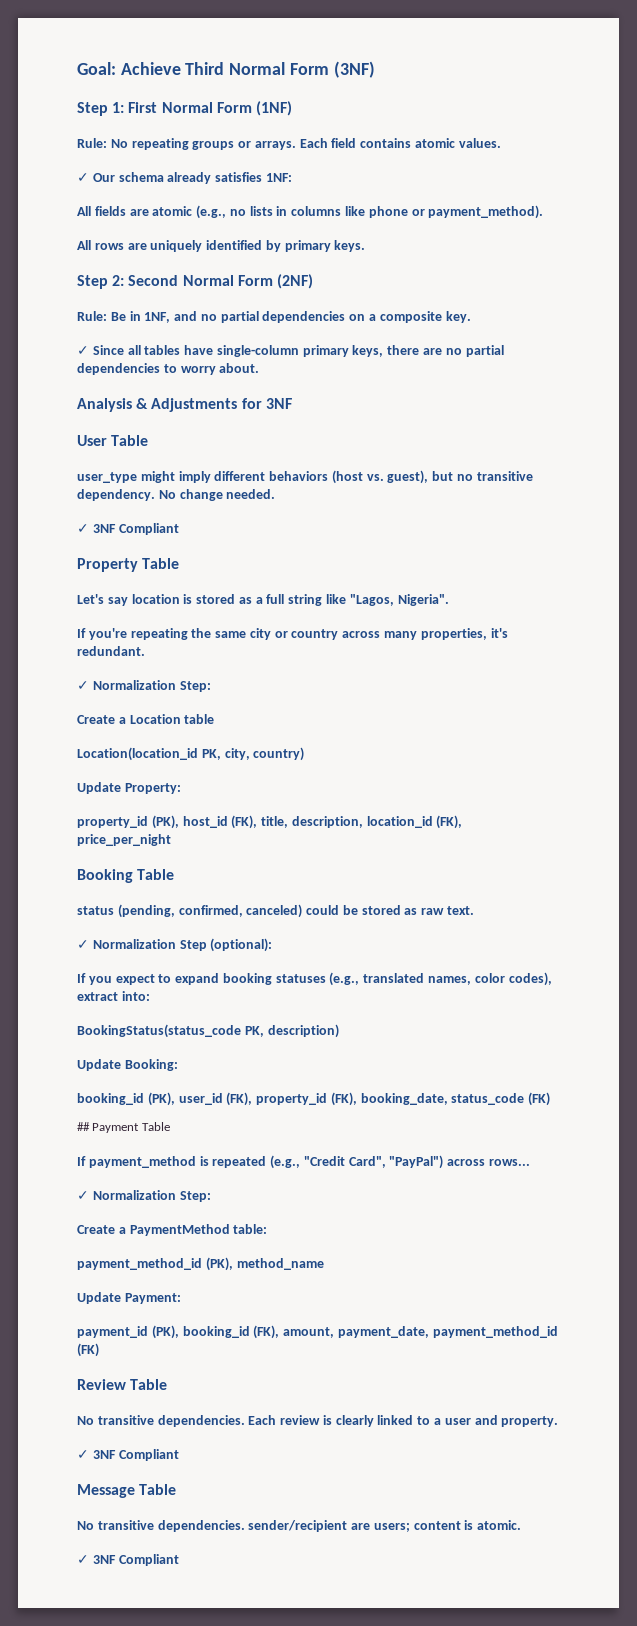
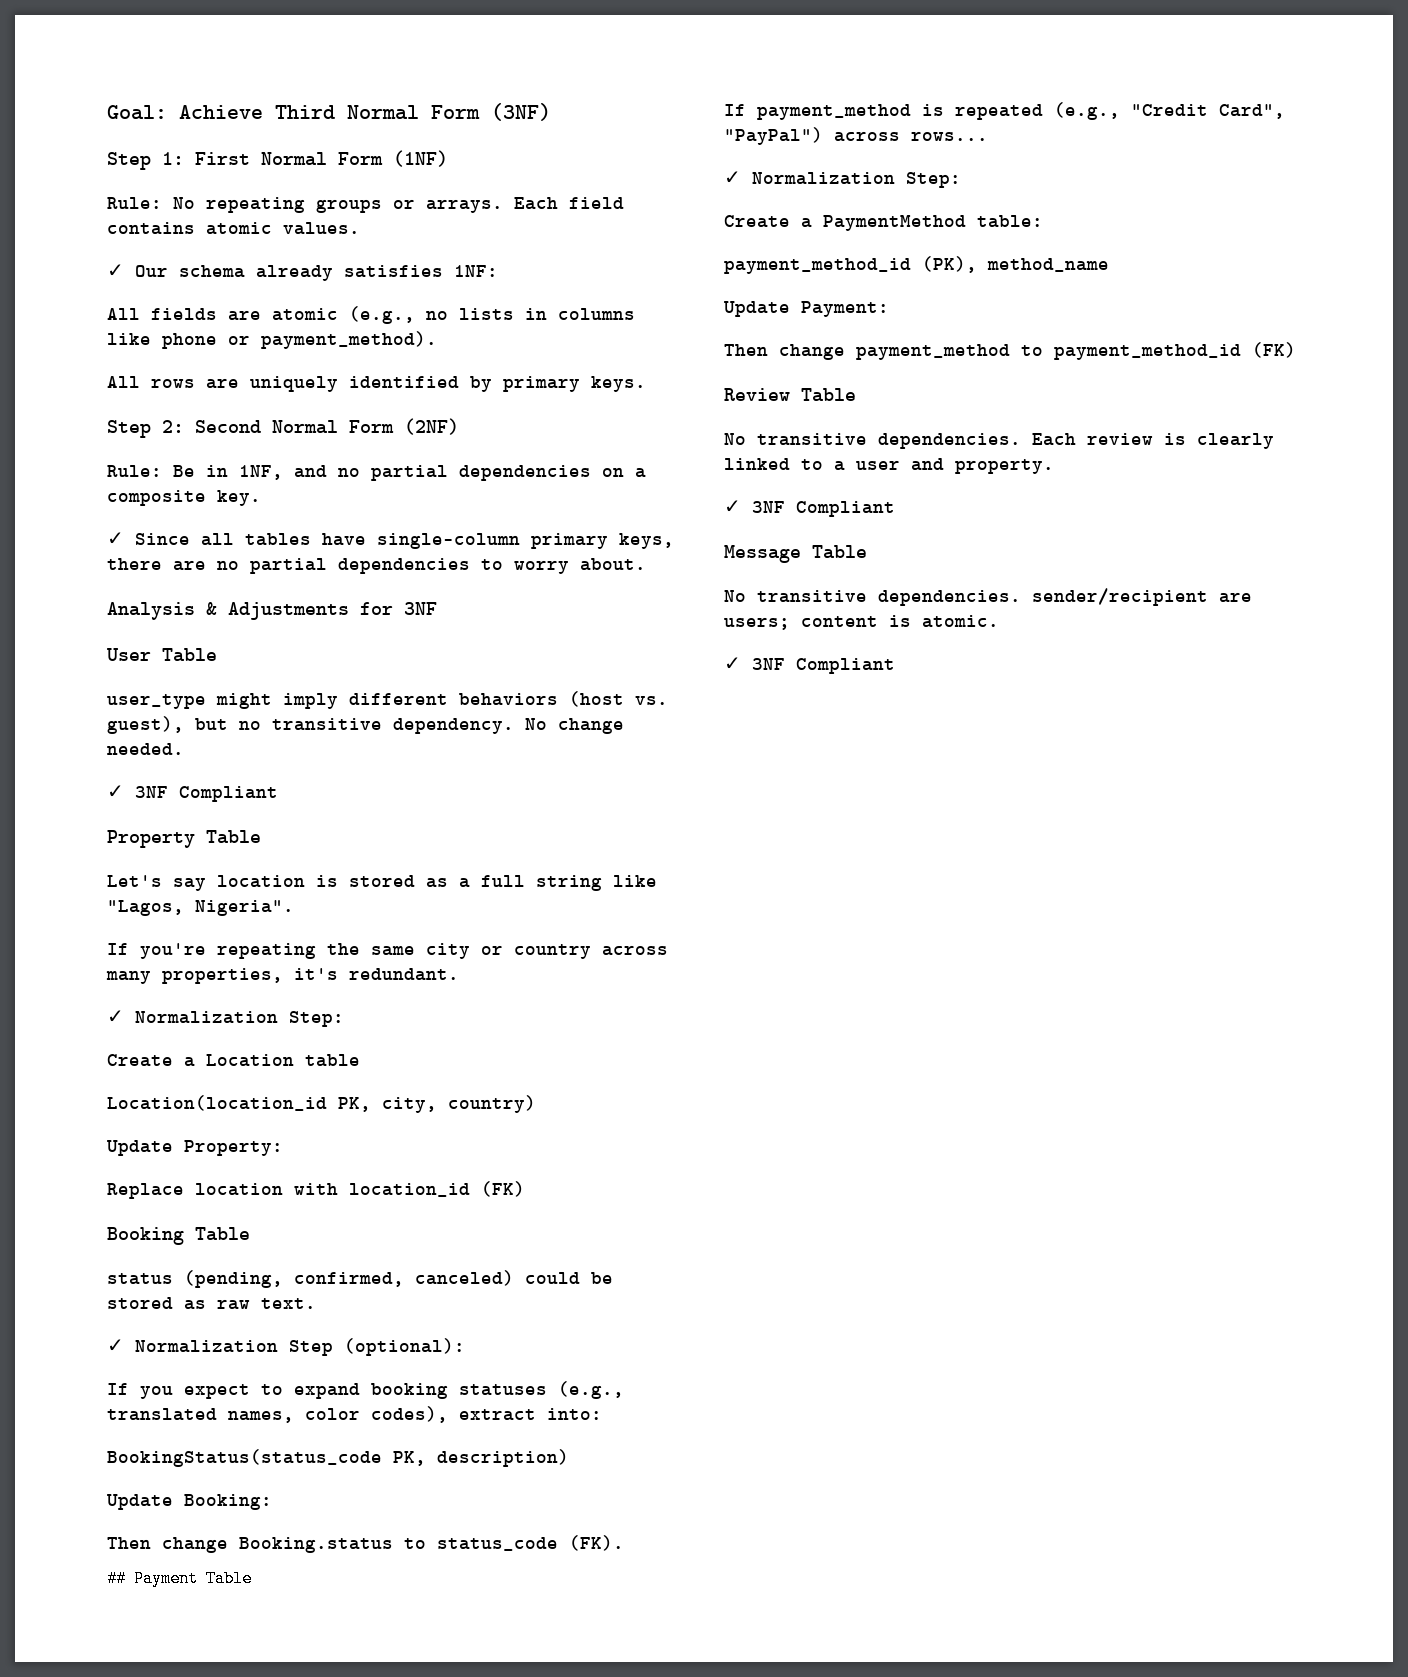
[77,815,463,829] [77,834,171,846] property_id (PK), host_id (FK), title, description, location_id (FK), price_per_night -> [107,1181,525,1199] Replace location with location_id (FK)
[77,1092,551,1106] booking_id (PK), user_id (FK), property_id (FK), booking_date, status_code (FK) -> [107,1535,624,1553] Then change Booking.status to status_code (FK).
[77,1325,429,1339] payment_id (PK), booking_id (FK), amount, payment_date, -> [724,344,1043,360] Then change payment_method to

